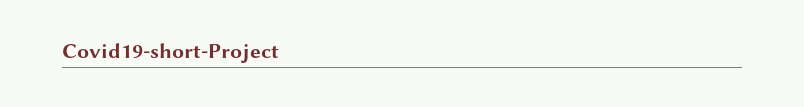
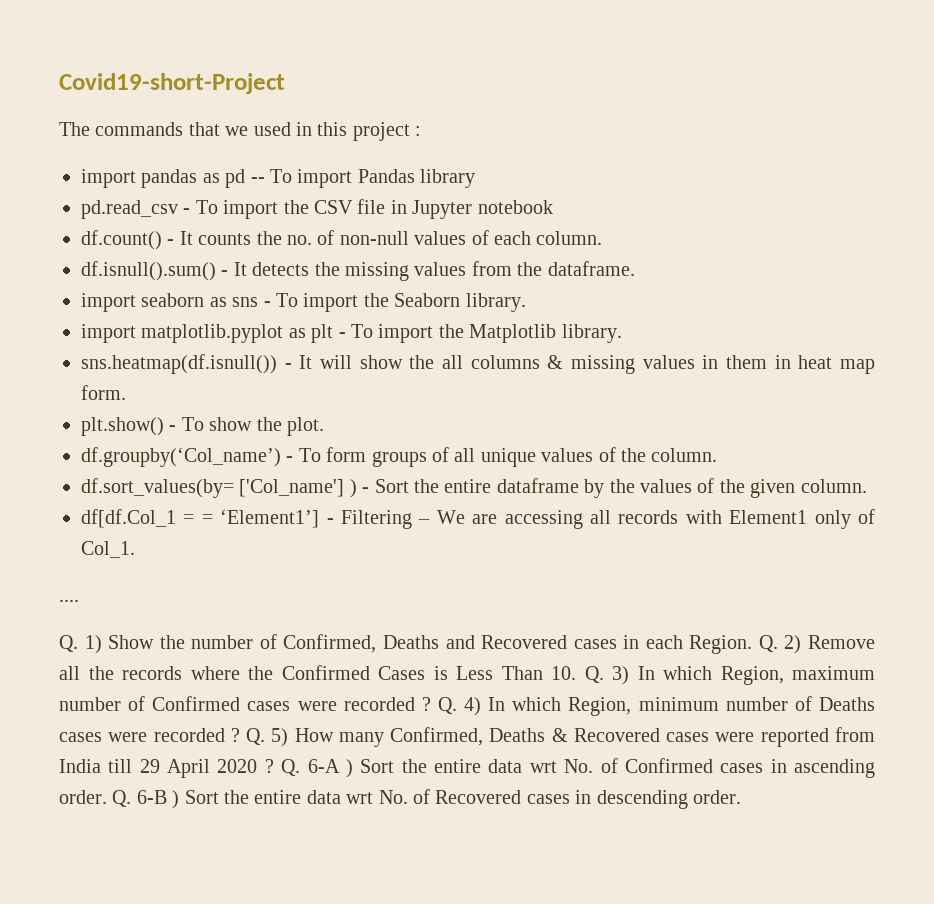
(279, 53) none -> [59,122,422,141] [81,169,476,188] [81,199,553,219] [81,230,603,250] [81,261,635,281] [81,293,526,312] [81,324,622,343] [81,354,875,374] [81,385,126,400] [81,417,324,436] [81,447,718,467] [81,478,867,498] [81,509,875,529] [81,541,135,558] [59,599,79,602] [59,634,875,654] [59,665,875,685] [59,696,875,716] [59,727,875,747] [59,758,875,778] [59,789,741,809] // The commands that we used in this project : // import pandas as pd -- To import Pandas library // pd.read_csv - To import the CSV file in Jupyter notebook // df.count() - It counts the no. of non-null values of each column. // df.isnull().sum() - It detects the missing values from the dataframe. // import seaborn as sns - To import the Seaborn library. // import matplotlib.pyplot as plt - To import the Matplotlib library. // sns.heatmap(df.isnull()) - It will show the all columns & missing values in them in heat map form. // plt.show() - To show the plot. // df.groupby(‘Col_name’) - To form groups of all unique values of the column. // df.sort_values(by= ['Col_name'] ) - Sort the entire dataframe by the values of the given column. // df[df.Col_1 = = ‘Element1’] - Filtering – We are accessing all records with Element1 only of Col_1. // .... // Q. 1) Show the number of Confirmed, Deaths and Recovered cases in each Region. Q. 2) Remove all the records where the Confirmed Cases is Less Than 10. Q. 3) In which Region, maximum number of Confirmed cases were recorded ? Q. 4) In which Region, minimum number of Deaths cases were recorded ? Q. 5) How many Confirmed, Deaths & Recovered cases were reported from India till 29 April 2020 ? Q. 6-A ) Sort the entire data wrt No. of Confirmed cases in ascending order. Q. 6-B ) Sort the entire data wrt No. of Recovered cases in descending order.

